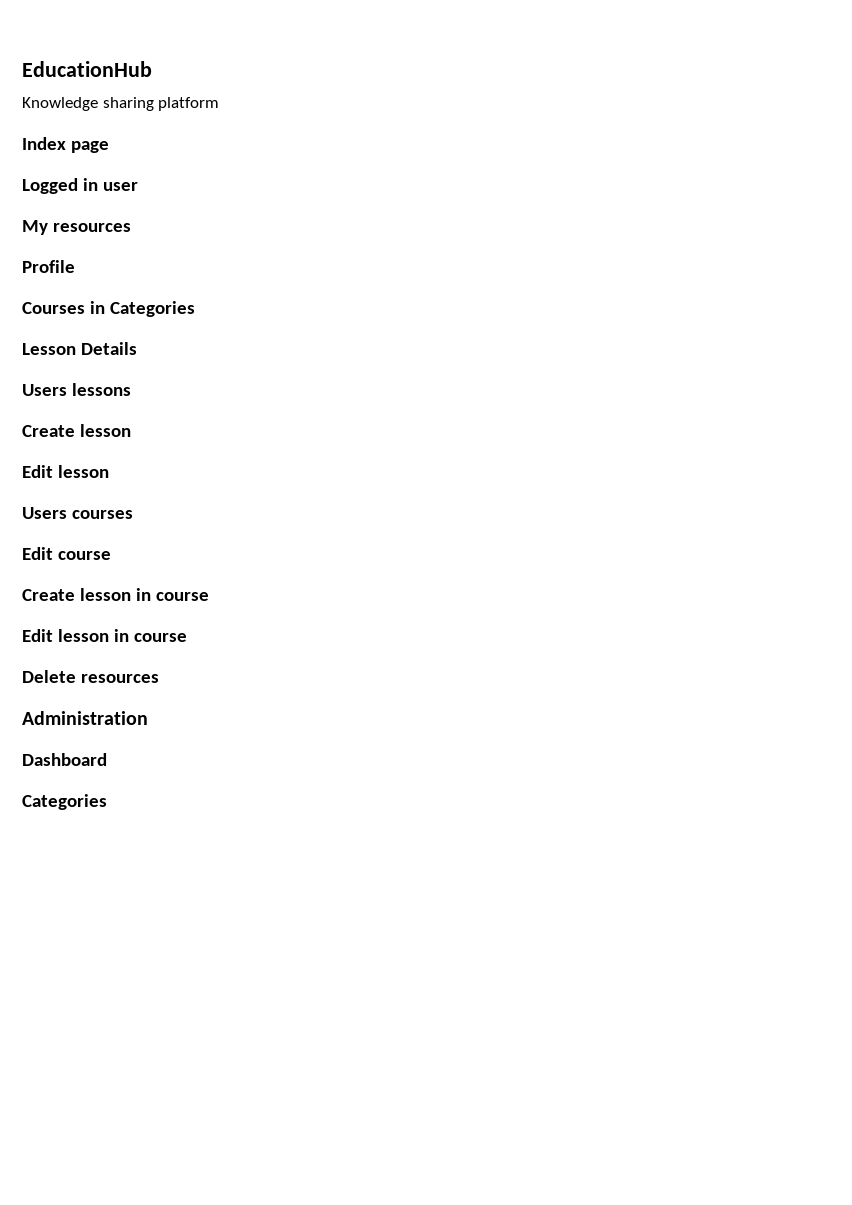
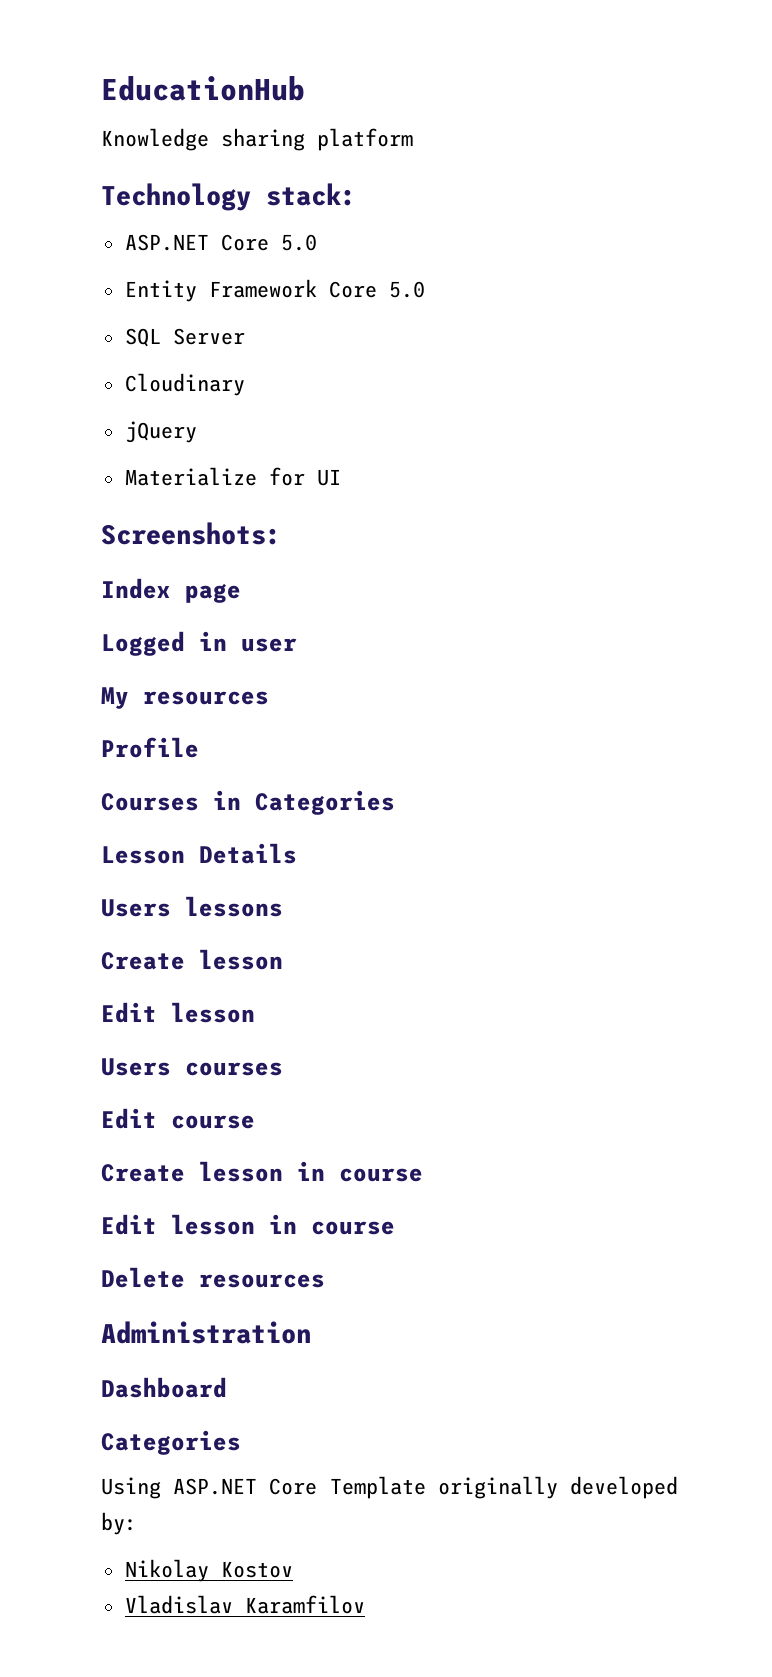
(220, 104) none -> [101,183,356,211] [124,234,317,251] [124,279,425,302] [124,328,245,347] [124,373,245,396] [124,421,197,443] [124,467,341,486] [101,522,281,545] // Technology stack: // ASP.NET Core 5.0 // Entity Framework Core 5.0 // SQL Server // Cloudinary // jQuery // Materialize for UI // Screenshots:
(107, 802) none -> [101,1476,678,1499] [101,1512,137,1535] [124,1559,293,1582] [124,1595,365,1614] // Using ASP.NET Core Template originally developed by: // Nikolay Kostov // Vladislav Karamfilov

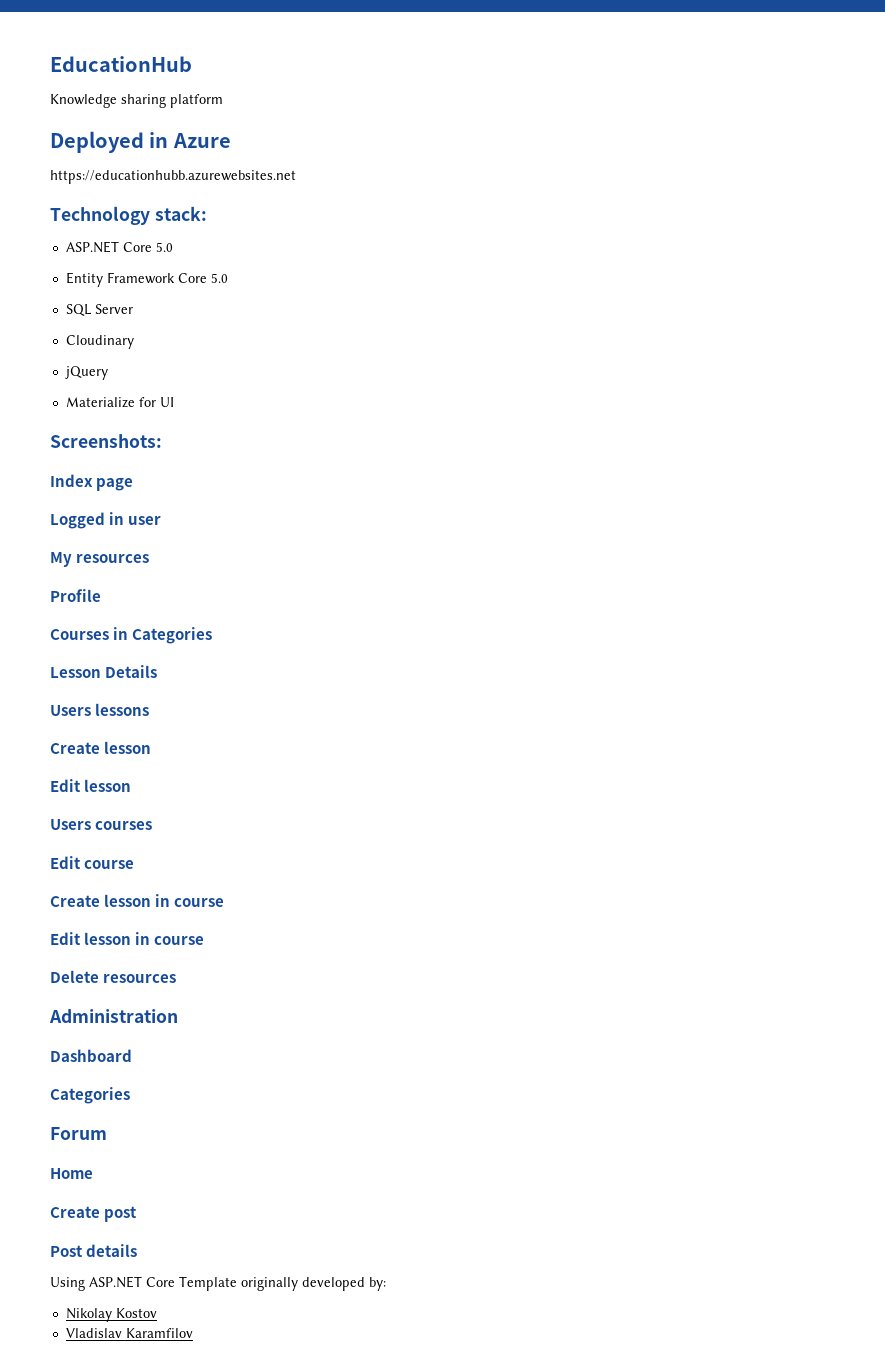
(413, 139) none -> [50,131,231,153] [50,170,296,184] // Deployed in Azure // https://educationhubb.azurewebsites.net
(241, 1442) none -> [50,1127,107,1140] [50,1168,93,1179] [50,1206,138,1222] [50,1244,138,1257] // Forum // Home // Create post // Post details

